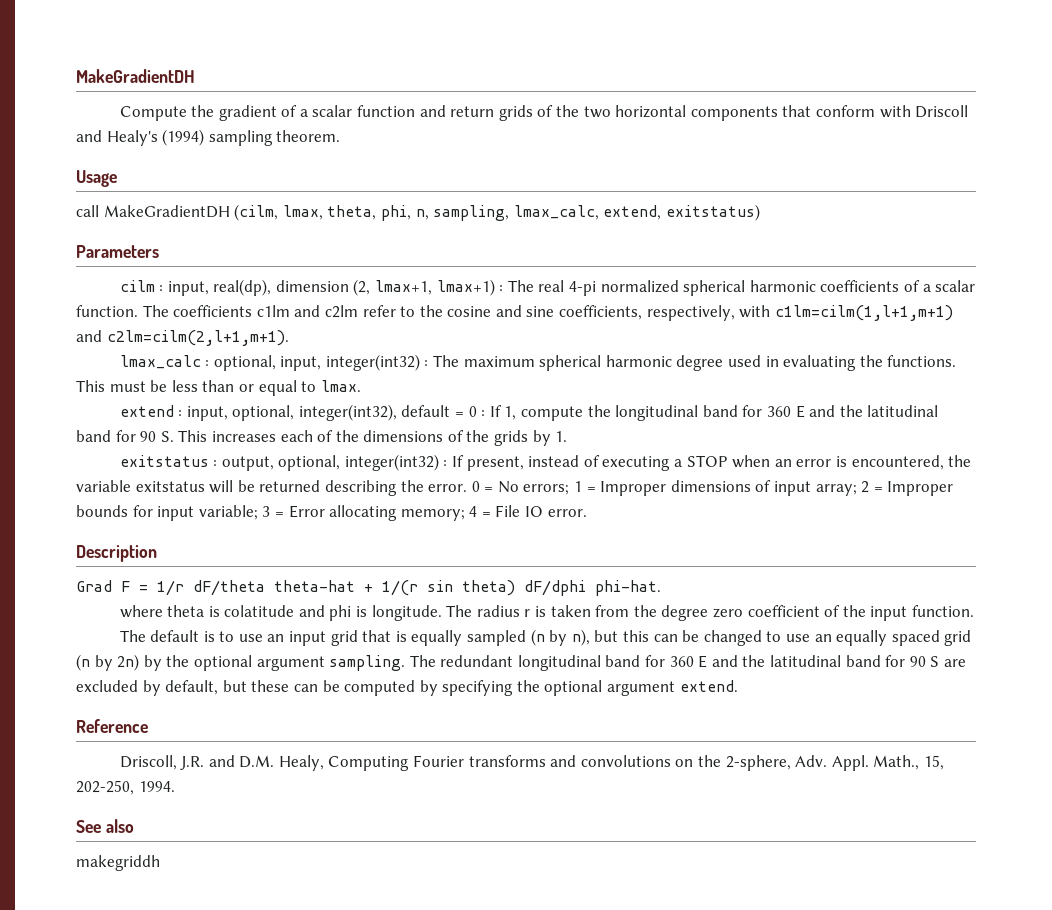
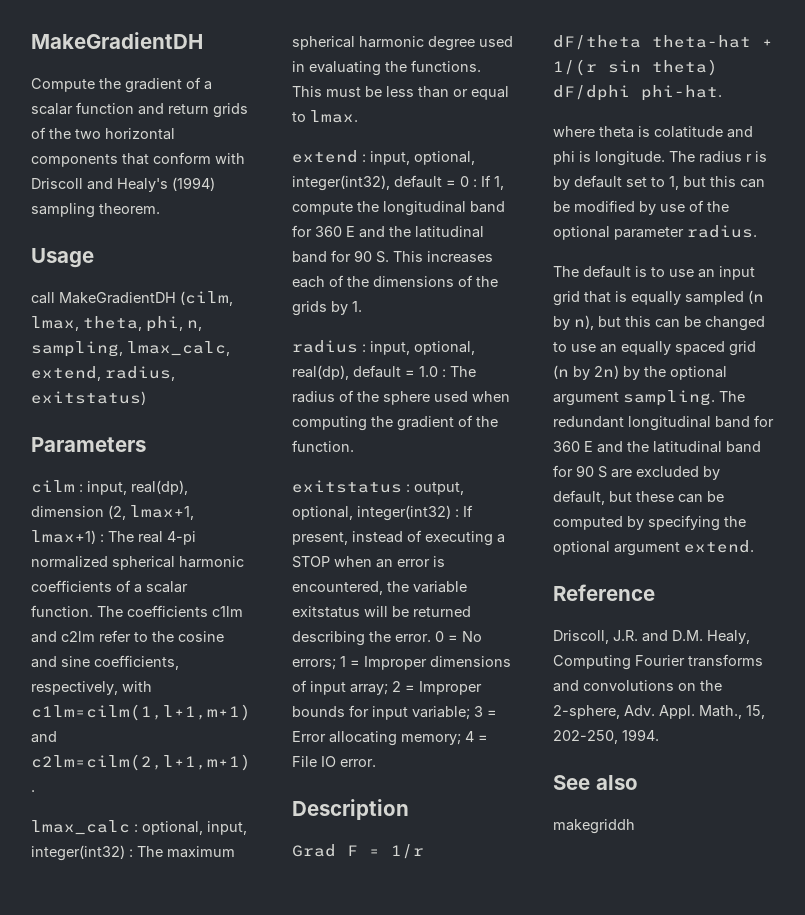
(662, 212) none -> [105,366,175,381] radius,
(568, 436) none -> [292,340,475,355] [292,365,476,380] [292,390,510,405] [292,415,498,431] [292,440,354,452] // radius : input, optional, real(dp), default = 1.0 : The radius of the sphere used when computing the gradient of the function.
[550,605,974,621] taken from the degree zero coefficient of the input function. -> [553,175,765,190] [553,200,729,215] [553,225,757,240] by default set to 1, but this can be modified by use of the optional parameter radius.

